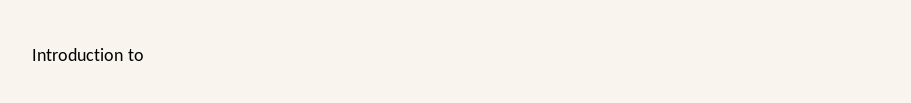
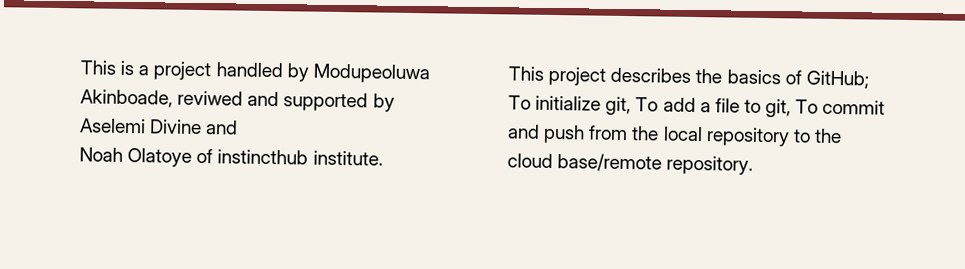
[32,48,144,61] Introduction to -> [80,60,430,84] [80,89,395,112] [79,118,239,135] [79,147,383,167] [508,66,869,89] [508,95,886,118] [507,124,842,147] [507,153,754,175] This is a project handled by Modupeoluwa Akinboade, reviwed and supported by Aselemi Divine and // Noah Olatoye of instincthub institute. // This project describes the basics of GitHub; To initialize git, To add a file to git, To commit and push from the local repository to the cloud base/remote repository.

